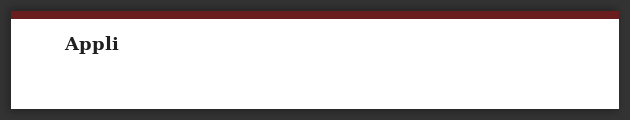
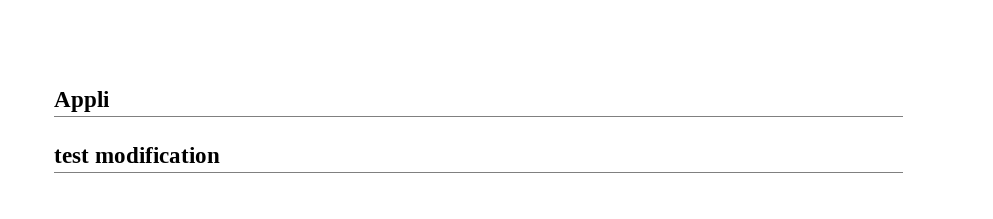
(119, 45) none -> [54,147,221,163] // test modification

